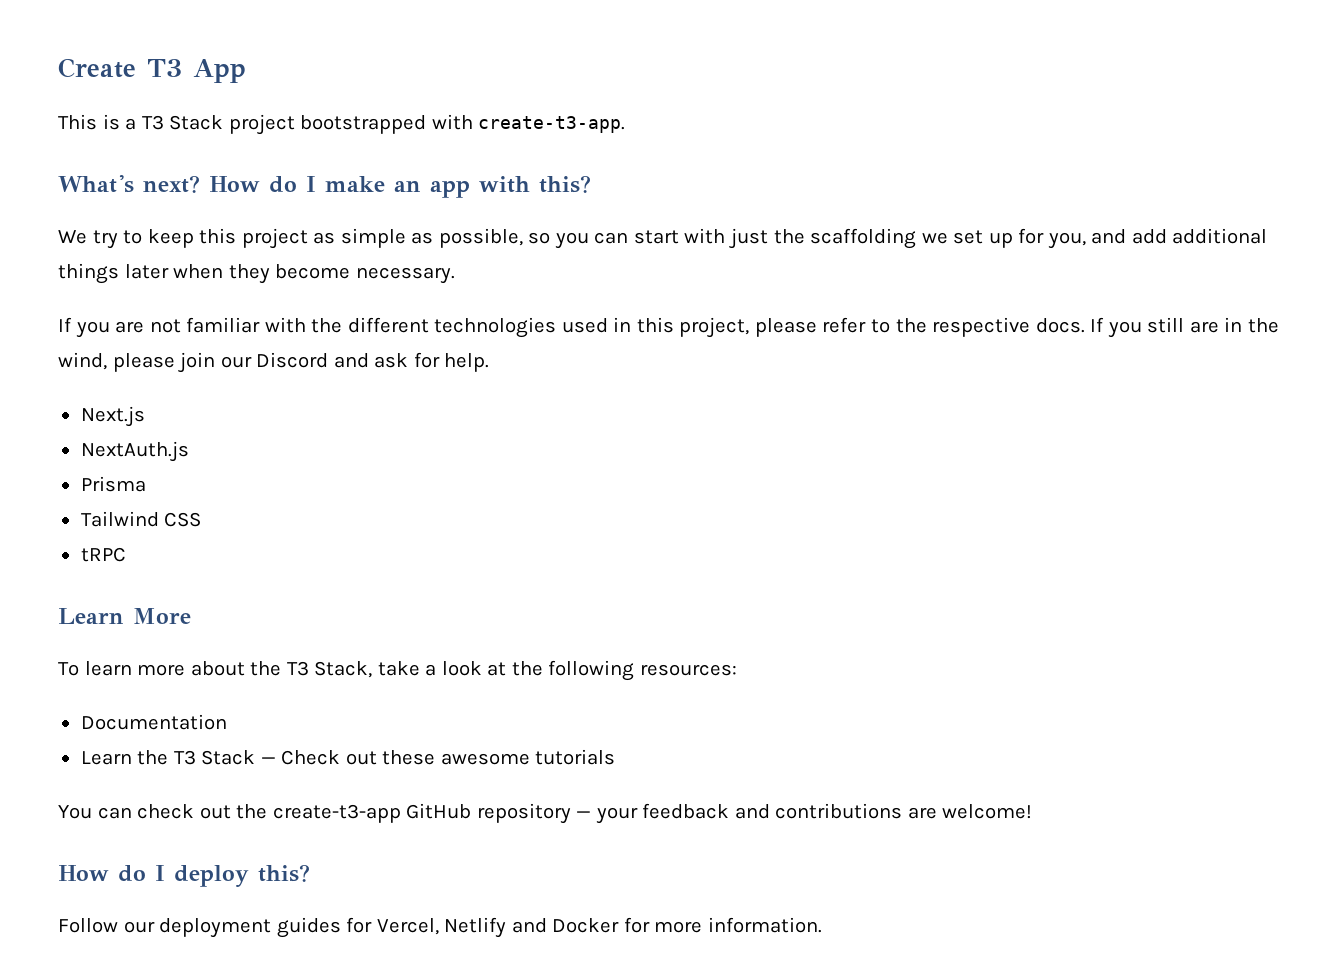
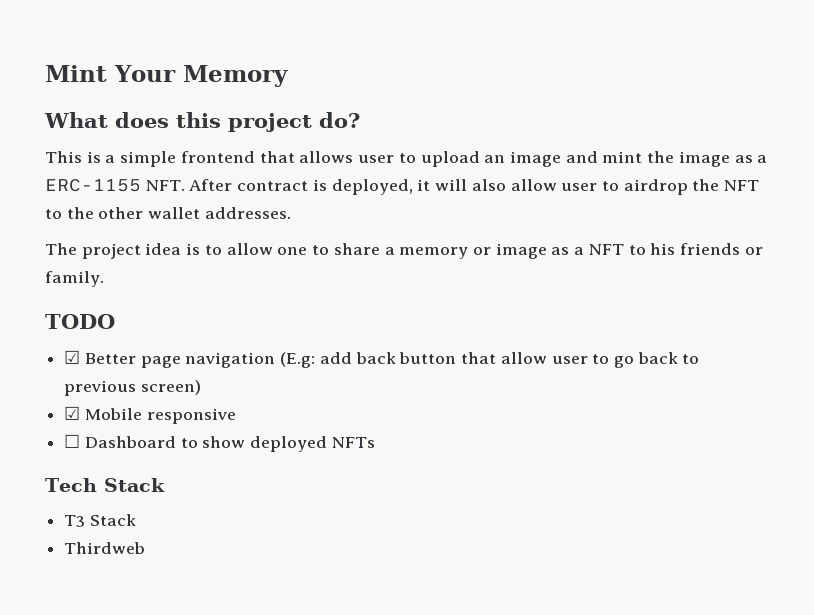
[58,58,246,83] [58,114,626,135] [58,175,591,198] [58,228,1268,249] [58,263,455,284] [58,317,1279,338] [58,352,490,373] [80,406,145,427] [80,441,189,462] [80,476,146,492] [80,511,202,527] [80,547,126,562] [58,608,191,624] [58,660,737,681] [80,714,227,730] [80,749,616,765] [58,803,1033,824] [58,864,310,887] [58,917,822,938] Create T3 App // This is a T3 Stack project bootstrapped with create-t3-app. // What's next? How do I make an app with this? // We try to keep this project as simple as possible, so you can start with just the scaffolding we set up for you, and add additional things later when they become necessary. // If you are not familiar with the different technologies used in this project, please refer to the respective docs. If you still are in the wind, please join our Discord and ask for help. // Next.js // NextAuth.js // Prisma // Tailwind CSS // tRPC // Learn More // To learn more about the T3 Stack, take a look at the following resources: // Documentation // Learn the T3 Stack — Check out these awesome tutorials // You can check out the create-t3-app GitHub repository — your feedback and contributions are welcome! // How do I deploy this? // Follow our deployment guides for Vercel, Netlify and Docker for more information. -> [45,65,288,87] [44,112,360,132] [45,151,768,167] [45,179,760,195] [45,207,291,219] [45,243,763,259] [45,271,104,287] [45,314,115,329] [64,350,700,368] [64,380,201,396] [64,406,236,424] [64,434,375,452] [45,478,165,492] [64,514,136,527] [64,542,146,554] Mint Your Memory // What does this project do? // This is a simple frontend that allows user to upload an image and mint the image as a ERC-1155 NFT. After contract is deployed, it will also allow user to airdrop the NFT to the other wallet addresses. // The project idea is to allow one to share a memory or image as a NFT to his friends or family. // TODO // ☑ Better page navigation (E.g: add back button that allow user to go back to previous screen) // ☑ Mobile responsive // ☐ Dashboard to show deployed NFTs // Tech Stack // T3 Stack // Thirdweb

